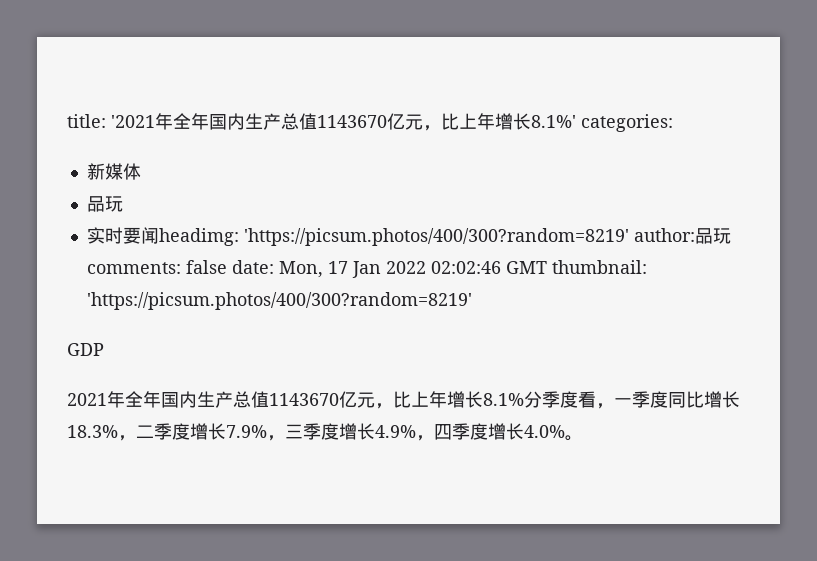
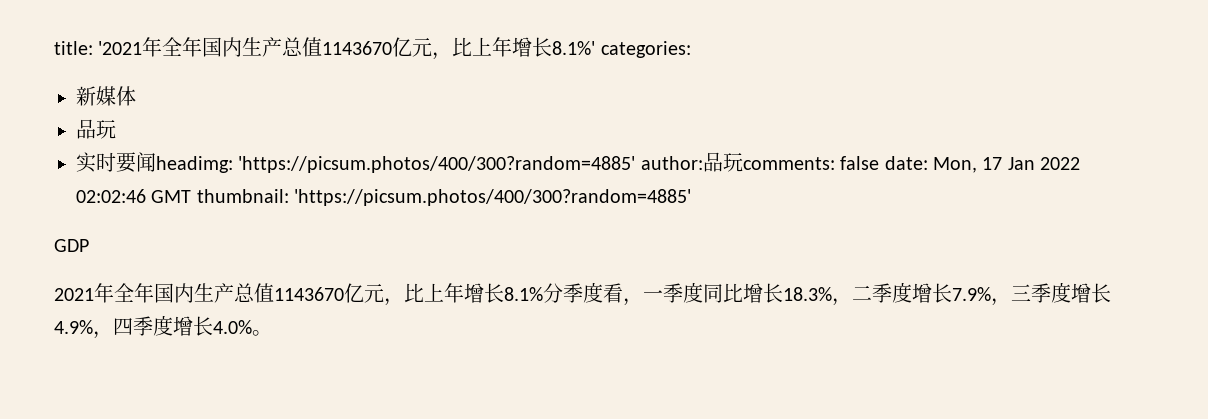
[243,228,629,246] 'https://picsum.photos/400/300?random=8219' -> [238,156,636,173] 'https://picsum.photos/400/300?random=4885'
[86,292,472,310] 'https://picsum.photos/400/300?random=8219' -> [294,189,692,206] 'https://picsum.photos/400/300?random=4885'

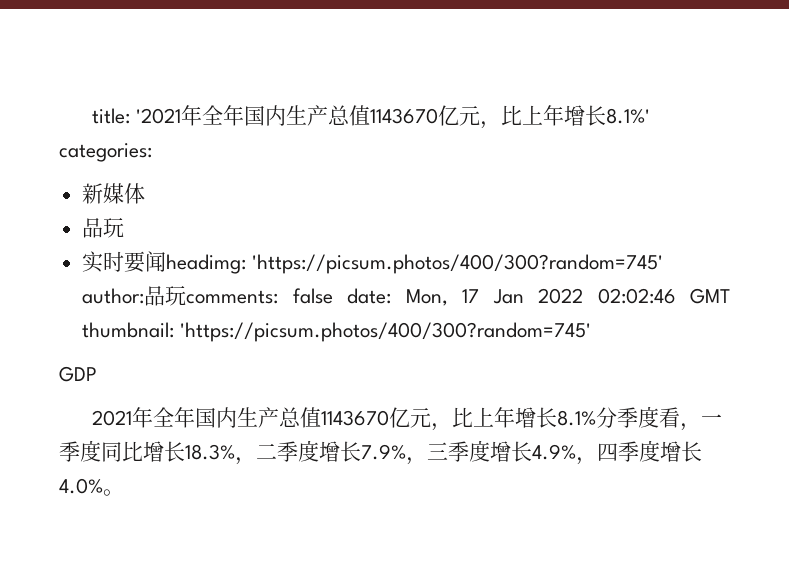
[238,156,636,173] 'https://picsum.photos/400/300?random=4885' -> [251,254,663,274] 'https://picsum.photos/400/300?random=745'
[294,189,692,206] 'https://picsum.photos/400/300?random=4885' -> [179,322,591,342] 'https://picsum.photos/400/300?random=745'

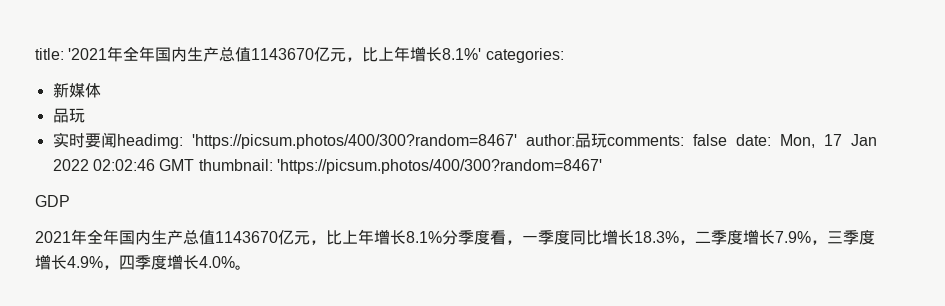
[251,254,663,274] 'https://picsum.photos/400/300?random=745' -> [191,134,517,149] 'https://picsum.photos/400/300?random=8467'
[179,322,591,342] 'https://picsum.photos/400/300?random=745' -> [276,159,602,174] 'https://picsum.photos/400/300?random=8467'

